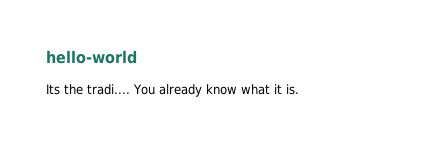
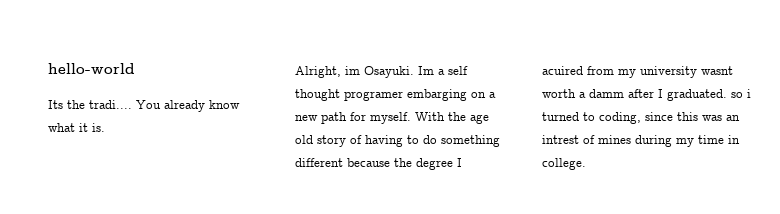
(299, 89) none -> [295,66,468,78] [295,89,496,101] [295,112,489,124] [295,135,500,147] [295,158,462,170] [542,66,733,78] [542,89,751,101] [542,112,740,124] [542,135,740,147] [542,158,586,170] // Alright, im Osayuki. Im a self thought programer embarging on a new path for myself. With the age old story of having to do something different because the degree I acuired from my university wasnt worth a damm after I graduated. so i turned to coding, since this was an intrest of mines during my time in college.

